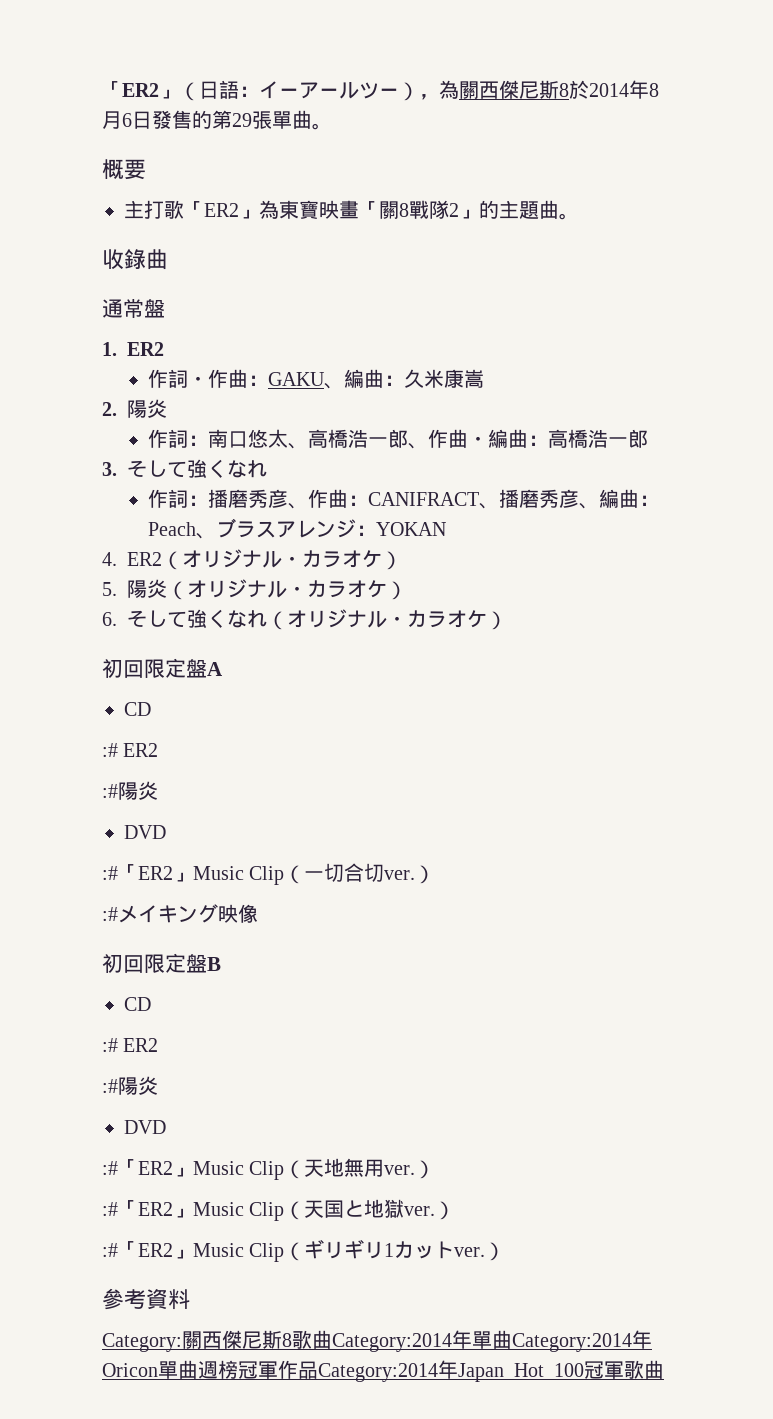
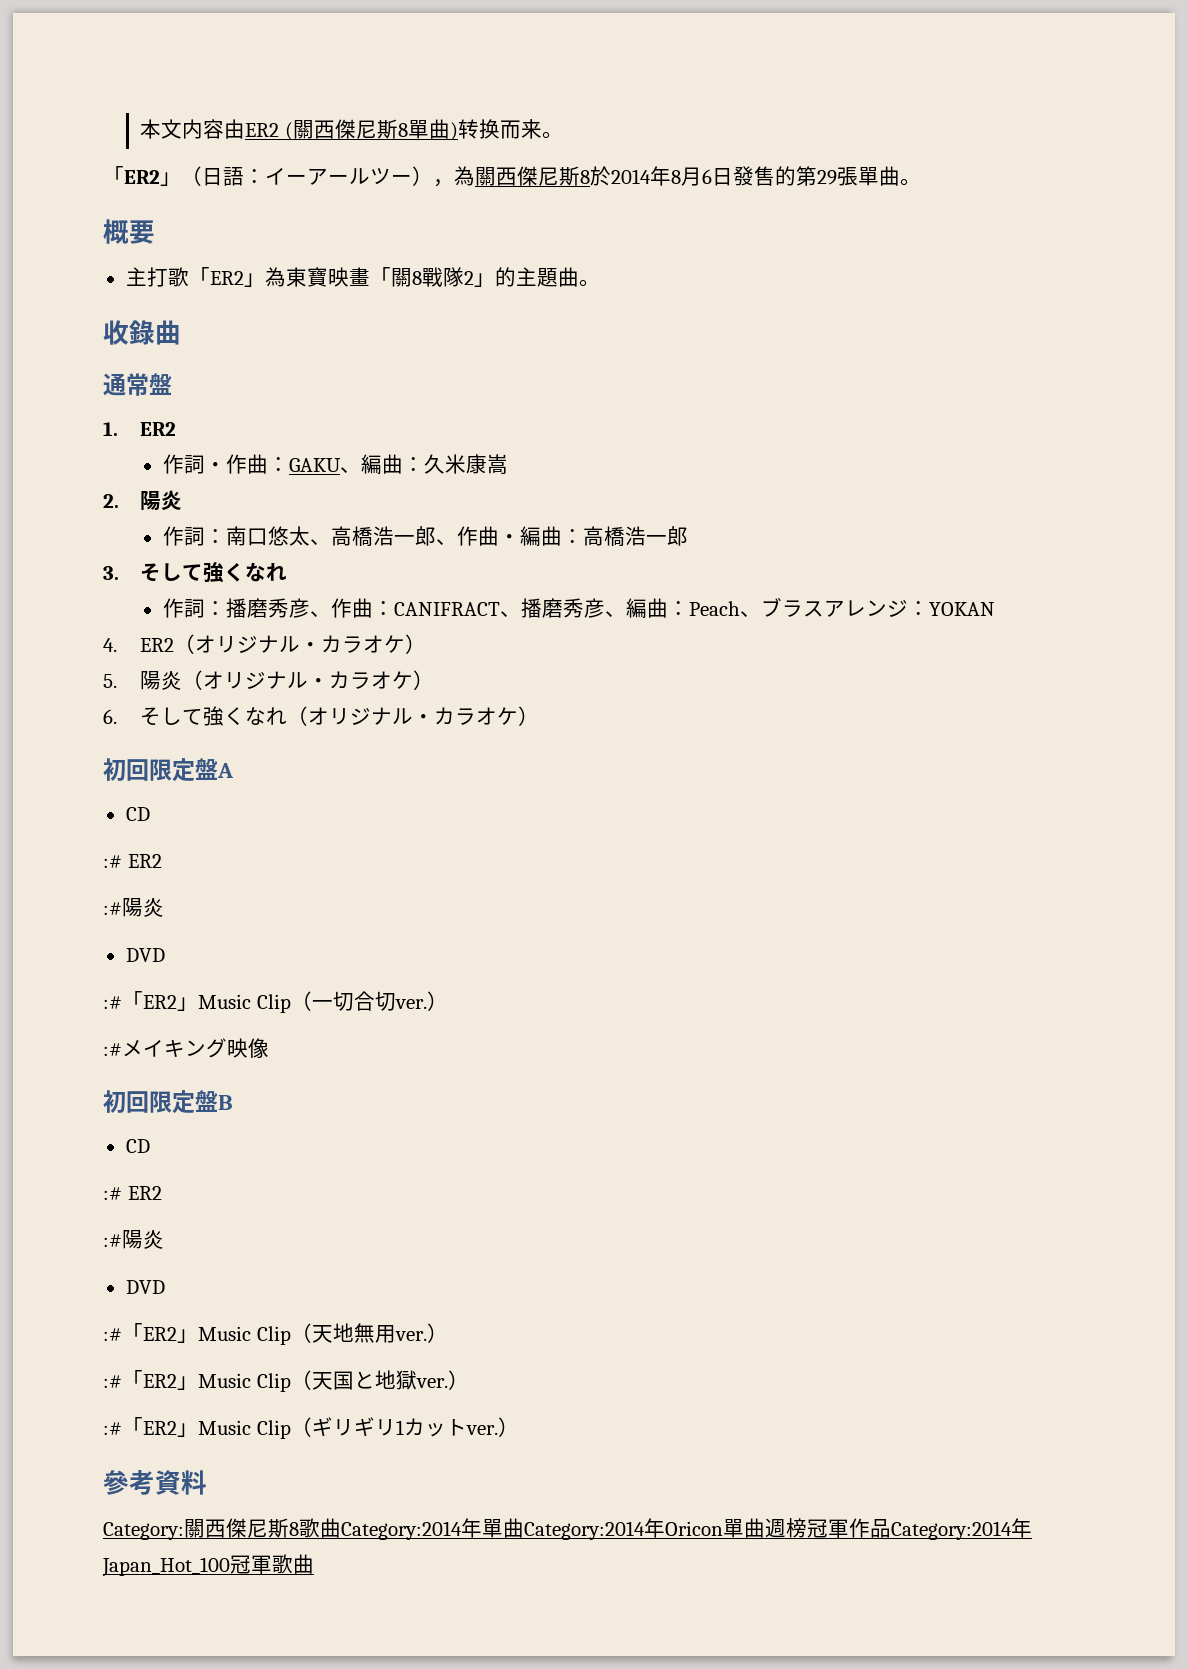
(102, 89) none -> [140,119,563,141] 本文内容由ER2 (關西傑尼斯8單曲)转换而来。 //

